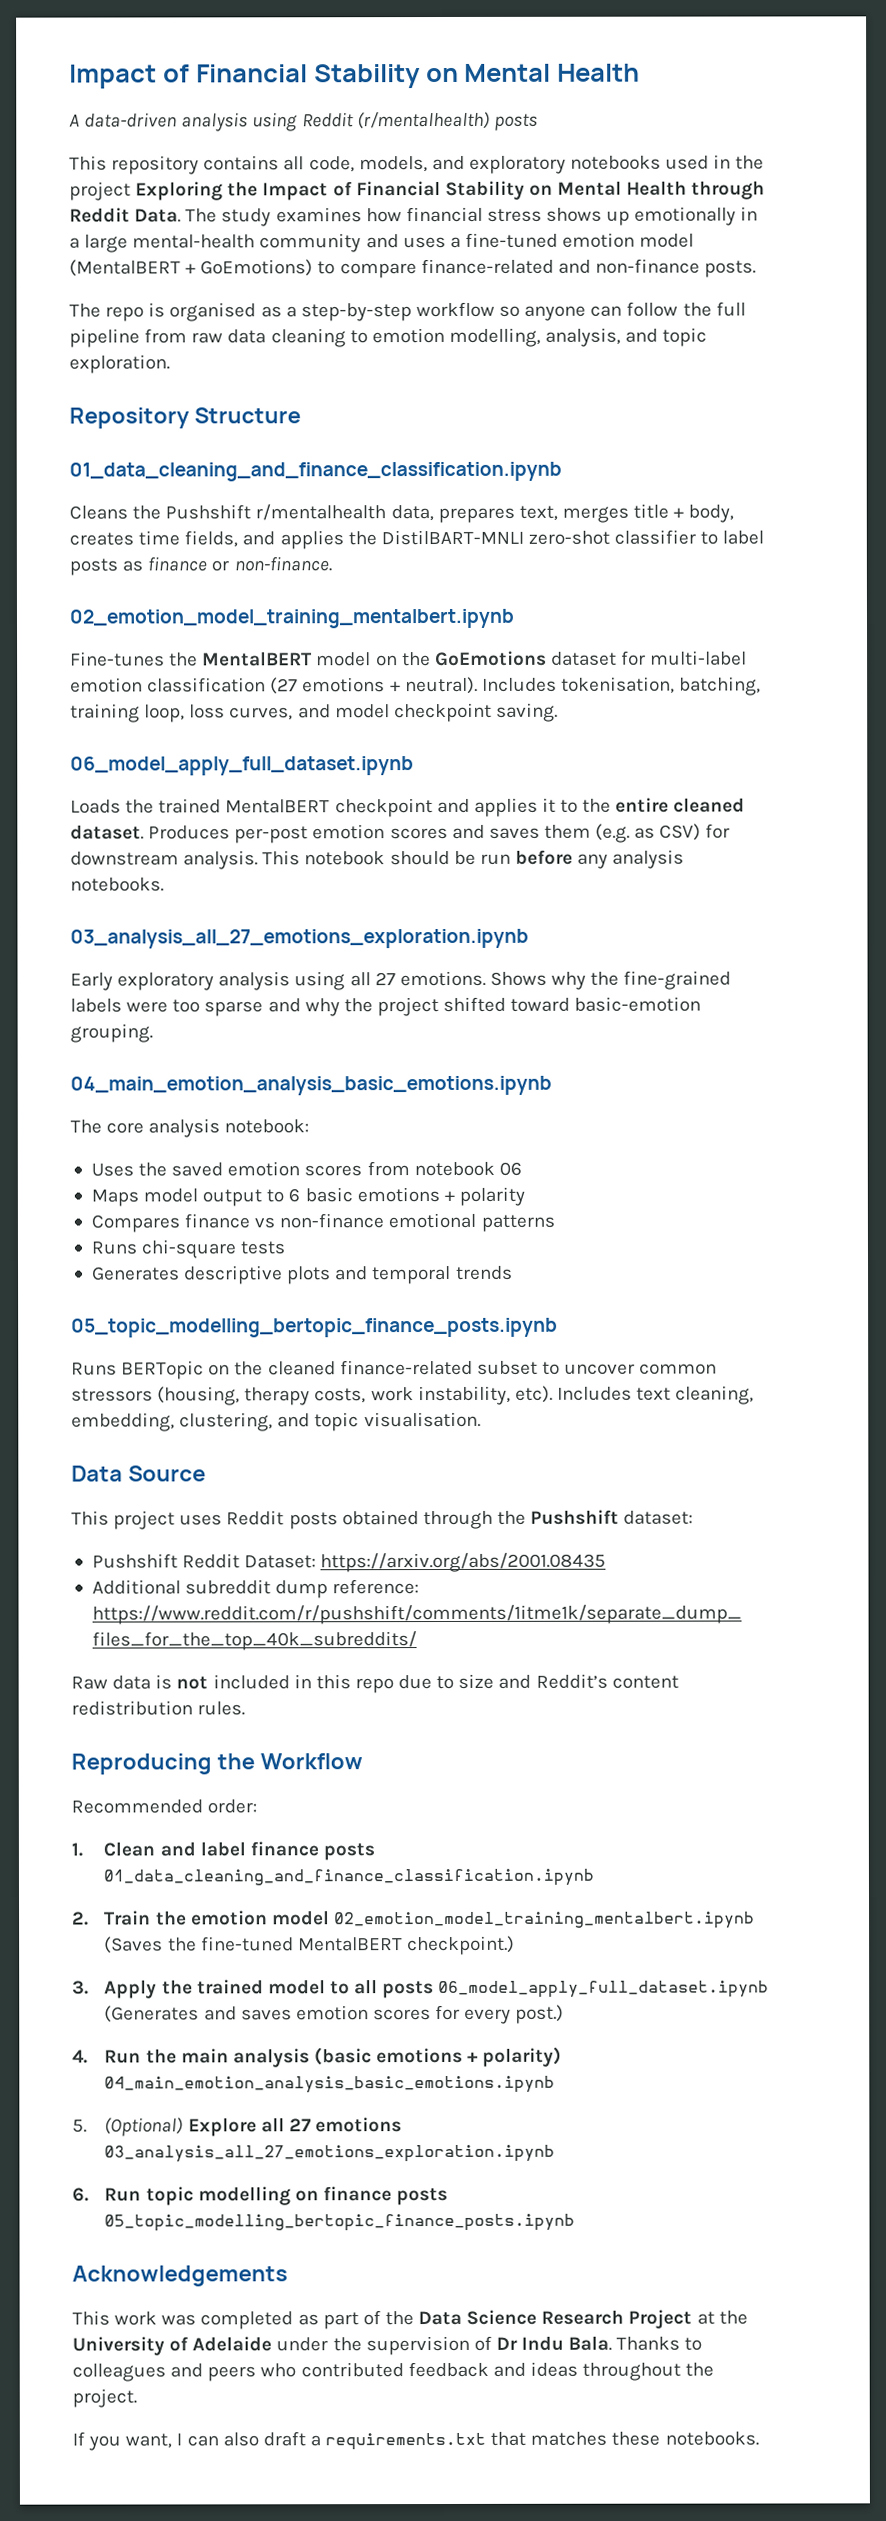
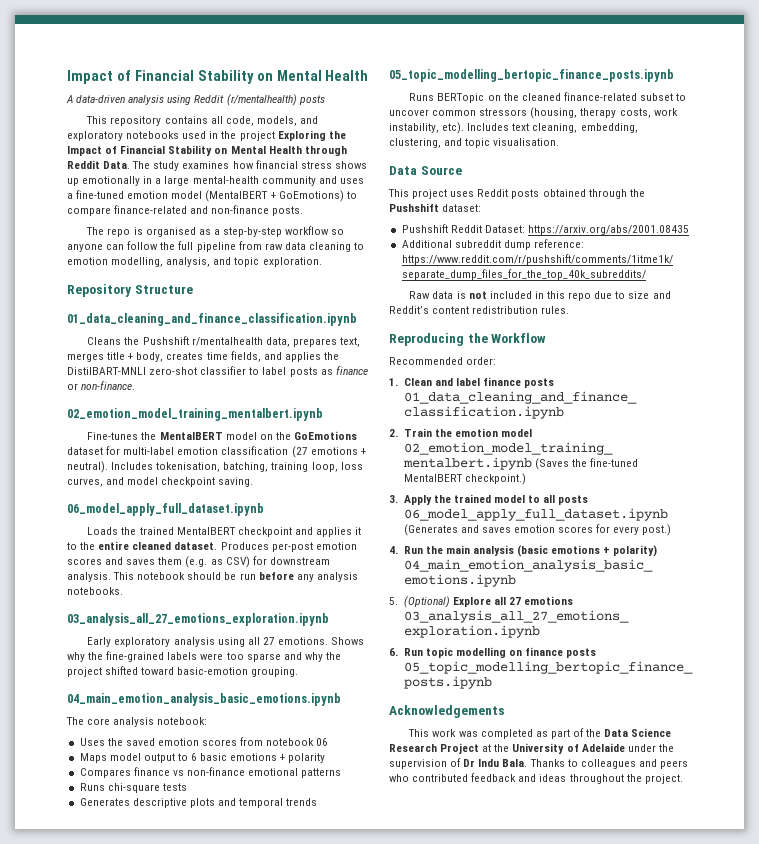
[72,2431,759,2451] // If you want, I can also draft a requirements.txt that matches these notebooks. -> (683, 779) none

